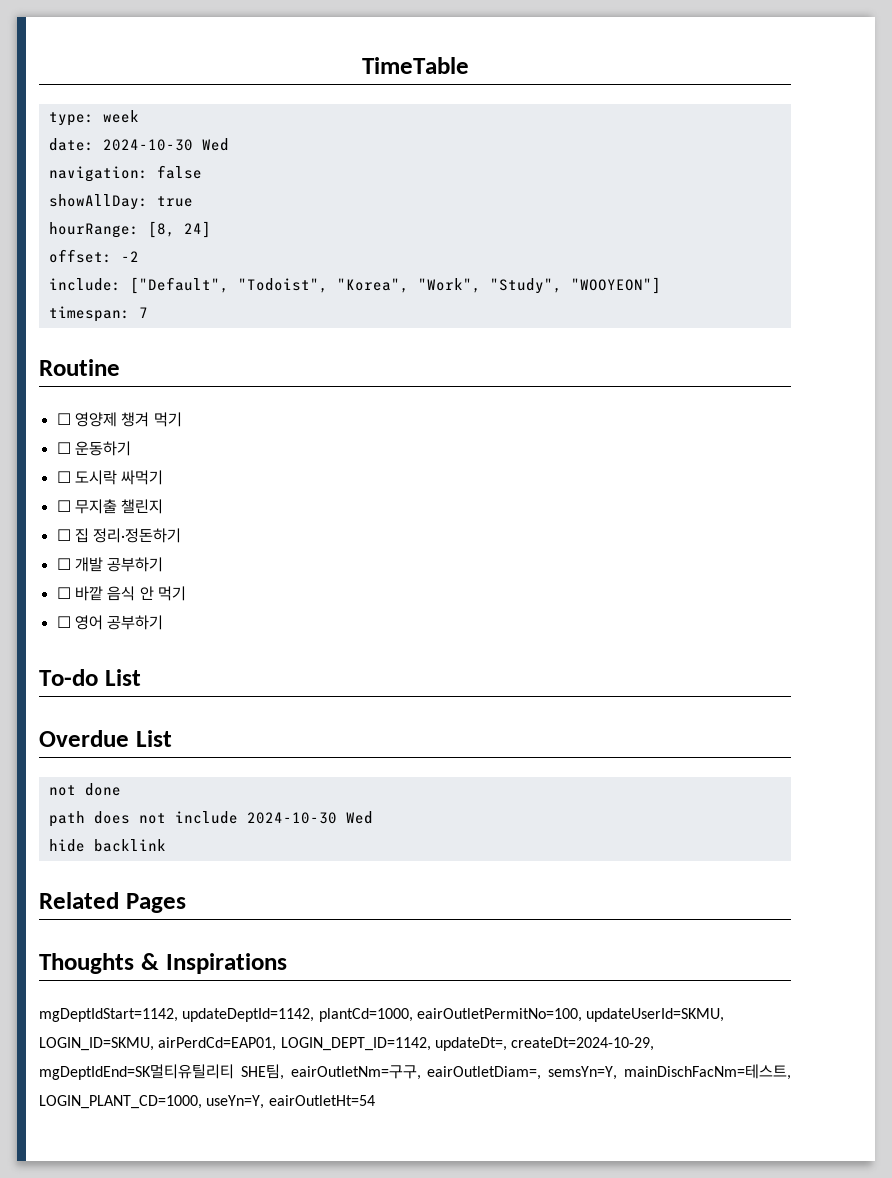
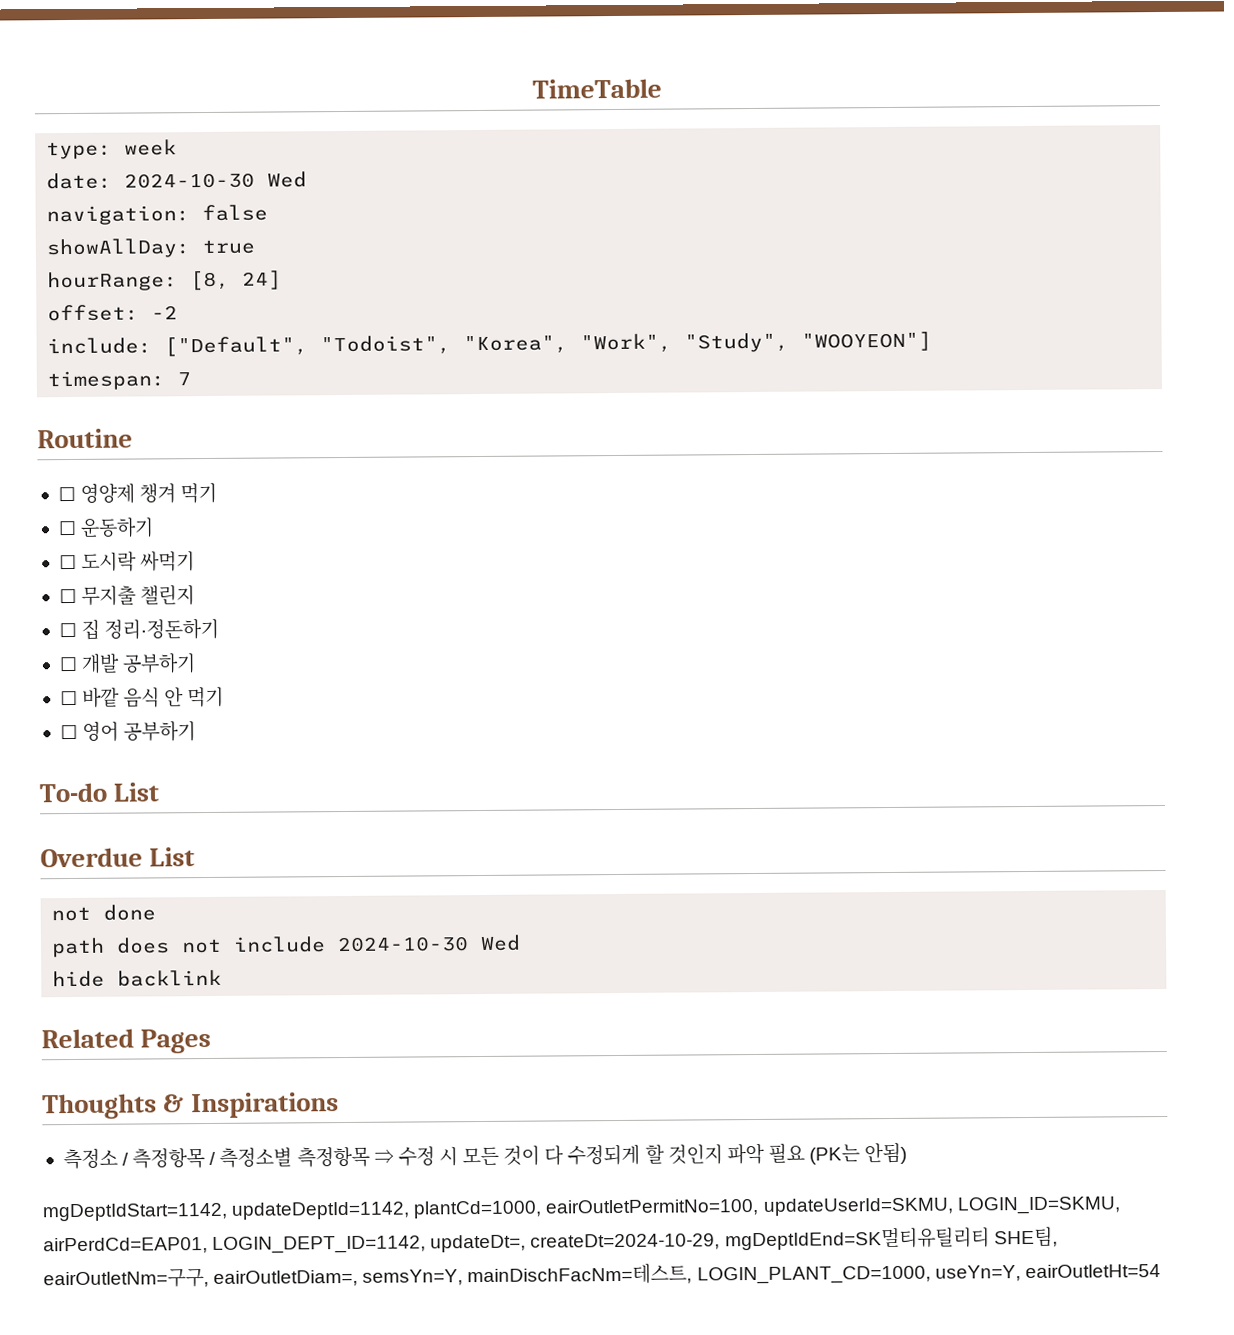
(287, 963) none -> [62,1142,908,1170] // 측정소 / 측정항목 / 측정소별 측정항목 ⇒ 수정 시 모든 것이 다 수정되게 할 것인지 파악 필요 (PK는 안됨)

